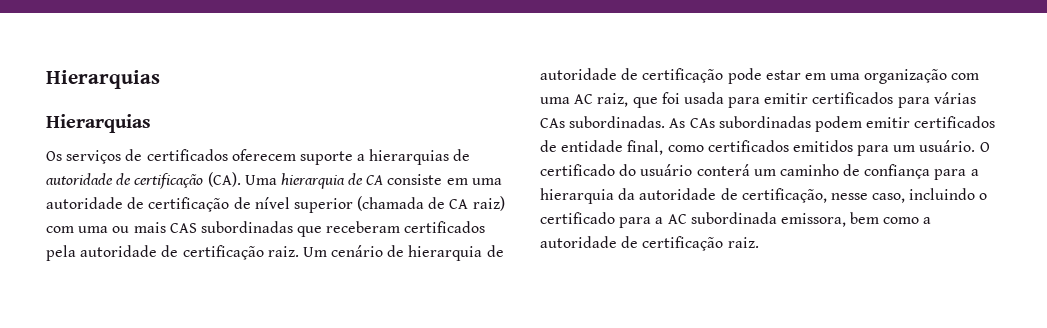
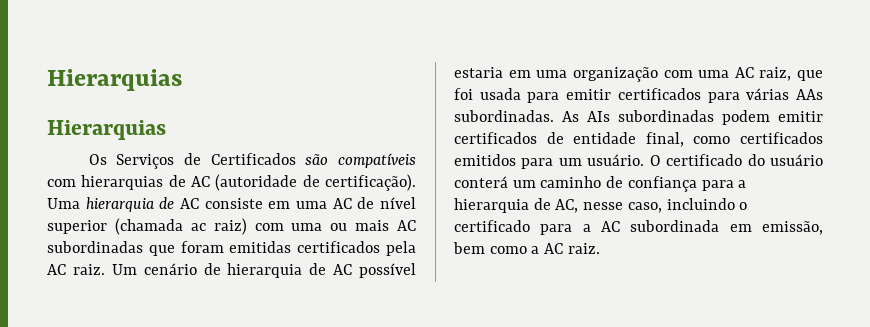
[66,149,471,165] [46,172,241,189] serviços de certificados oferecem suporte a hierarquias de autoridade de certificação (CA). -> [116,153,416,169] [47,174,417,191] Serviços de Certificados são compatíveis com hierarquias de AC (autoridade de certificação).
[366,175,384,185] CA -> [180,198,199,209] AC
[46,197,230,212] autoridade de certificação -> [332,198,352,209] AC
[428,197,469,209] de CA -> [190,223,206,231] ac
[169,223,197,233] CAS -> [397,220,416,231] AC
[326,221,486,233] [46,245,264,261] receberam certificados pela autoridade de certificação -> [180,241,417,256] [47,264,66,275] foram emitidas certificados pela AC
[540,68,801,84] autoridade de certificação pode estar -> [333,263,416,278] [454,67,503,78] AC possível estaria
[540,118,565,128] CAs -> [796,89,823,100] AAs
[689,118,715,128] CAs -> [587,111,610,122] AIs
[618,188,827,203] da autoridade de certificação, -> [533,198,579,213] de AC,
[780,213,846,227] emissora, -> [729,221,823,235] em emissão,
[540,236,724,251] autoridade de certificação -> [544,243,564,254] AC

